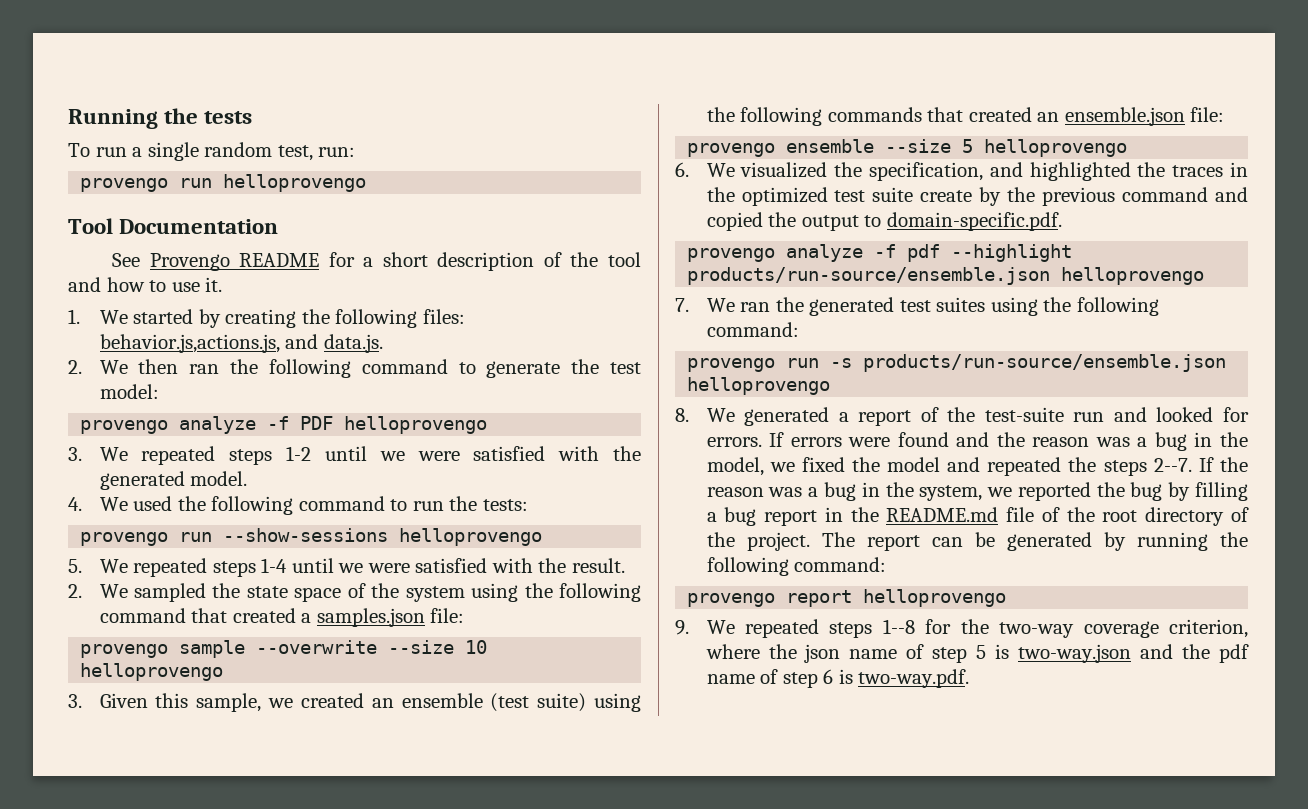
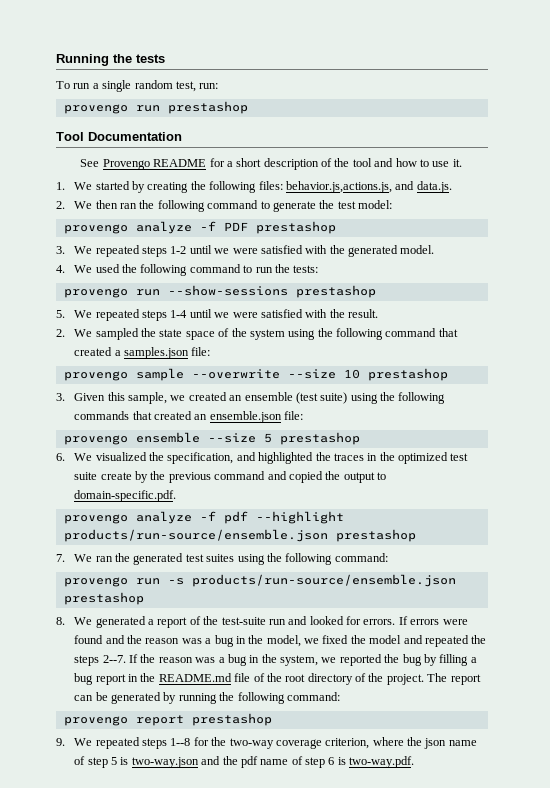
[223,174,367,192] helloprovengo -> [167,101,248,114] prestashop
[344,416,488,434] helloprovengo -> [255,221,336,234] prestashop
[399,528,543,546] helloprovengo -> [295,285,376,298] prestashop
[80,663,224,681] helloprovengo -> [367,368,448,381] prestashop
[984,139,1128,157] helloprovengo -> [279,432,360,445] prestashop
[1061,267,1205,285] helloprovengo -> [335,529,416,542] prestashop
[687,377,831,395] helloprovengo -> [63,592,144,605] prestashop
[863,589,1007,607] helloprovengo -> [191,713,272,726] prestashop

